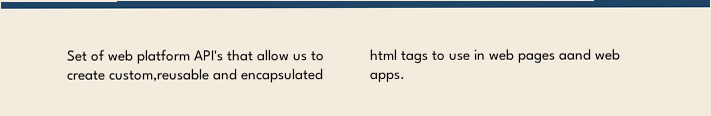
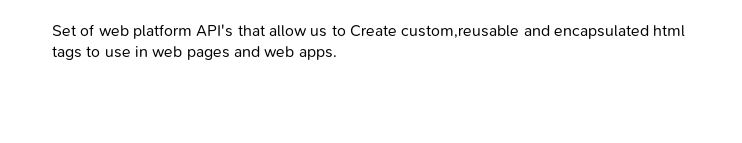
[67,70,106,81] create -> [349,25,397,37] Create
[558,48,593,61] aand -> [233,46,260,57] and

